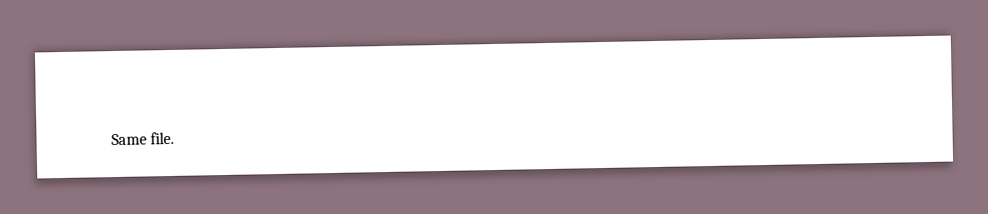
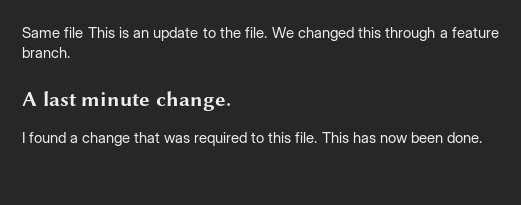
[150,131,175,145] file. -> [64,27,499,41] [22,47,70,58] [22,91,232,111] [22,132,482,146] file This is an update to the file. We changed this through a feature branch. // A last minute change. // I found a change that was required to this file. This has now been done.

